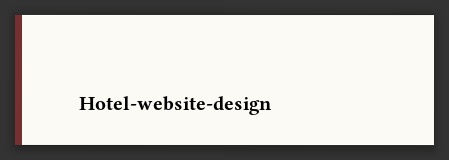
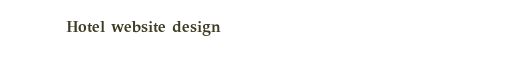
[78,95,272,116] Hotel-website-design -> [66,21,221,36] Hotel website design

